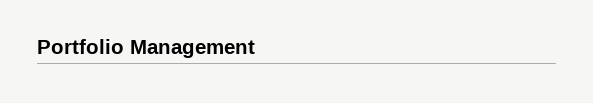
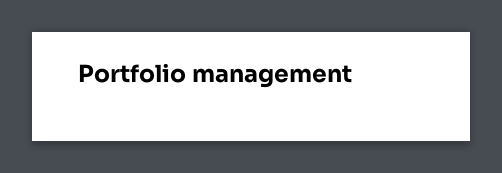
[130,40,255,58] Management -> [192,65,353,88] management

